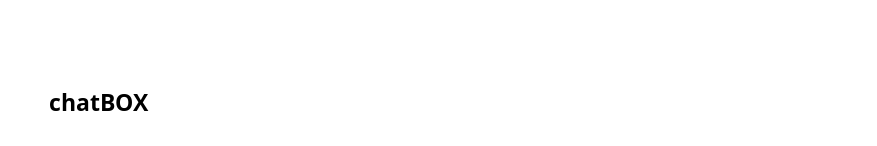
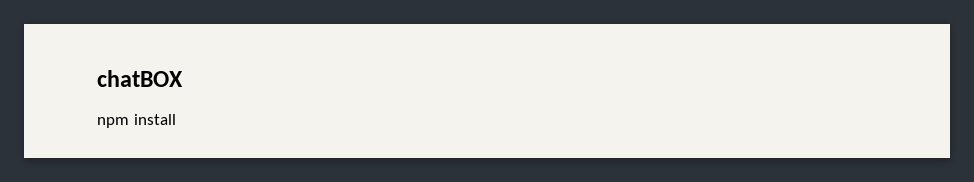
(149, 102) none -> [97,114,176,128] // npm install

